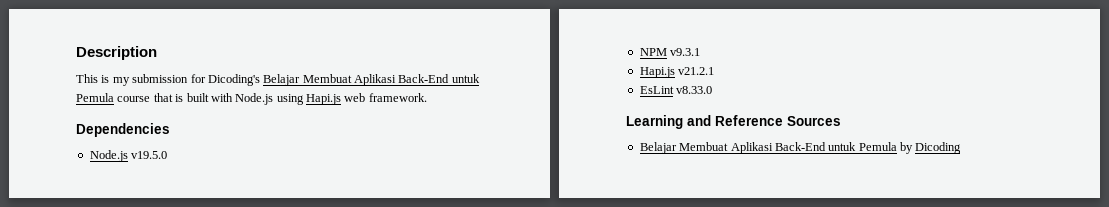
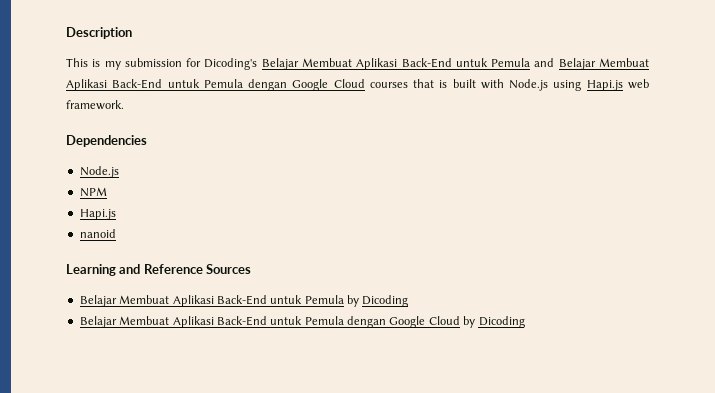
[117,96,151,102] course -> [534,58,649,70] [66,79,408,91] and Belajar Membuat Aplikasi Back-End untuk Pemula dengan Google Cloud courses
[131,151,168,159] v19.5.0 -> (119, 172) none
[670,48,701,56] [639,67,715,78] [639,86,713,94] v9.3.1 // Hapi.js v21.2.1 // EsLint v8.33.0 -> [79,209,116,220] [79,229,116,238] // Hapi.js // nanoid
(962, 148) none -> [79,316,525,328] // Belajar Membuat Aplikasi Back-End untuk Pemula dengan Google Cloud by Dicoding

